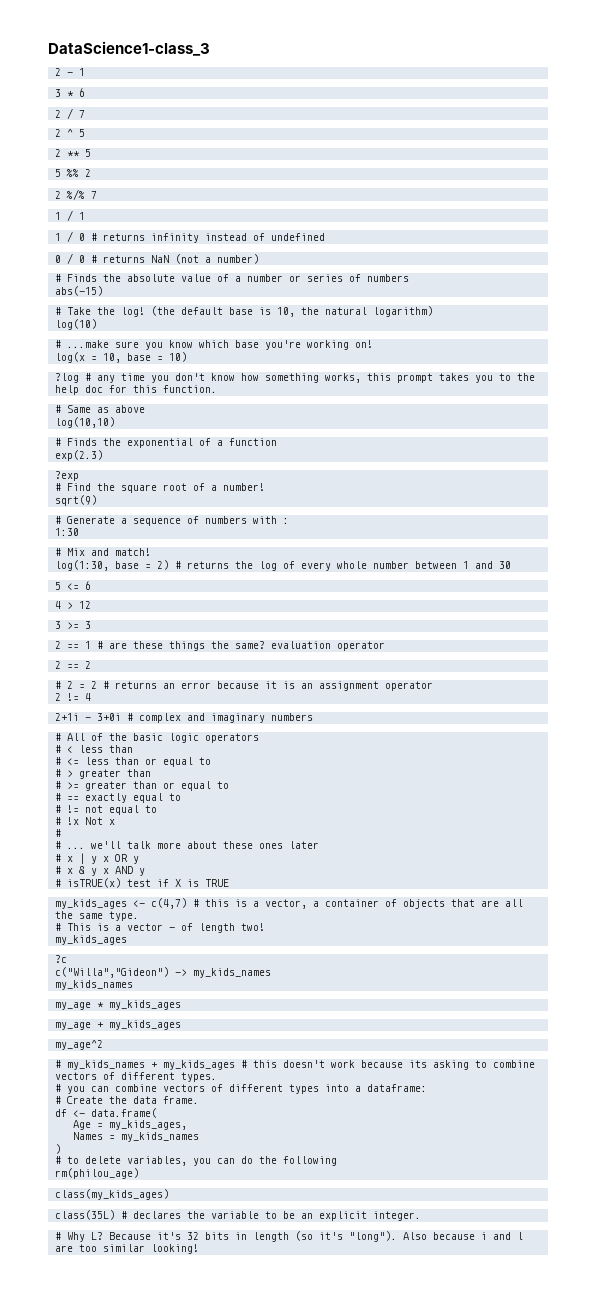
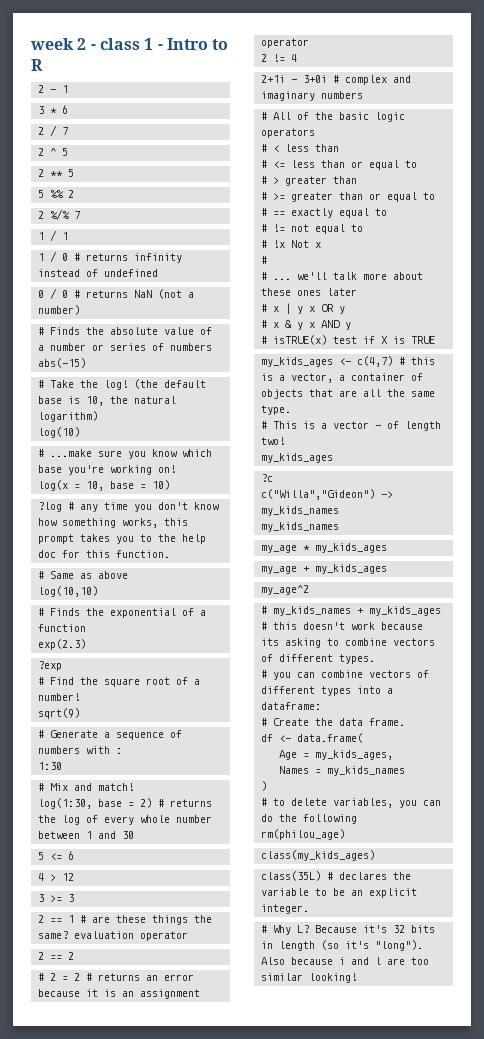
[48,41,210,56] DataScience1-class_3 -> [30,38,229,50] [31,59,43,71] week 2 - class 1 - Intro to R

